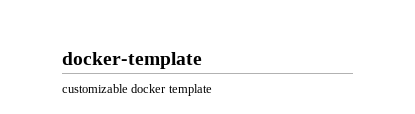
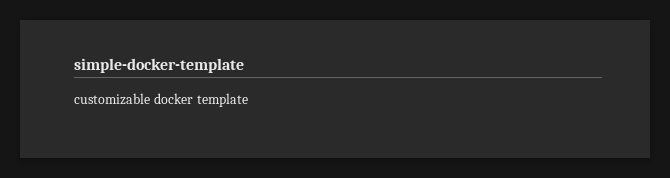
[62,52,202,69] docker-template -> [74,58,244,73] simple-docker-template

